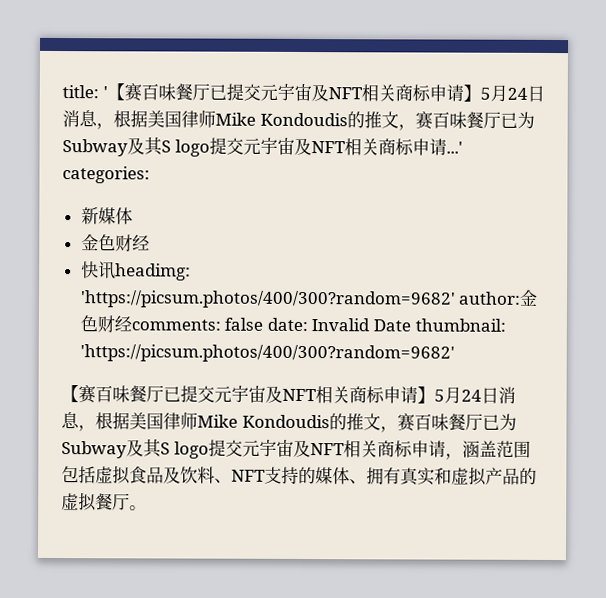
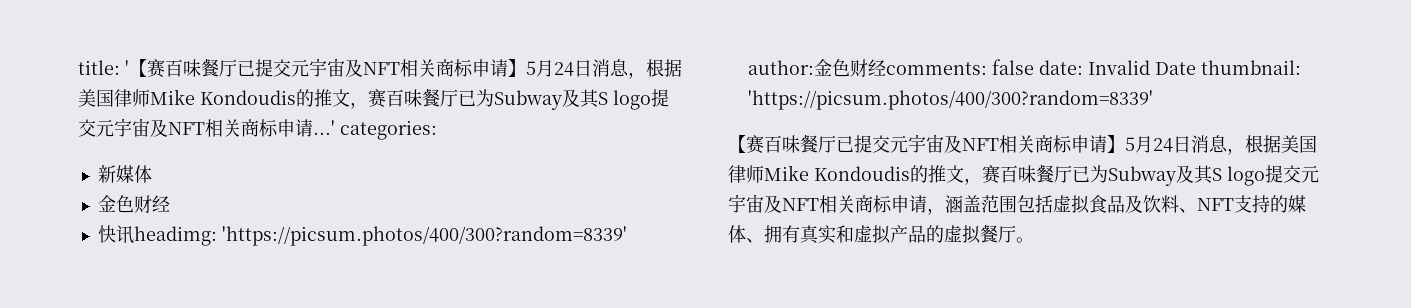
[79,290,456,309] 'https://picsum.photos/400/300?random=9682' -> [221,226,627,246] 'https://picsum.photos/400/300?random=8339'
[79,344,455,363] 'https://picsum.photos/400/300?random=9682' -> [747,90,1153,110] 'https://picsum.photos/400/300?random=8339'

